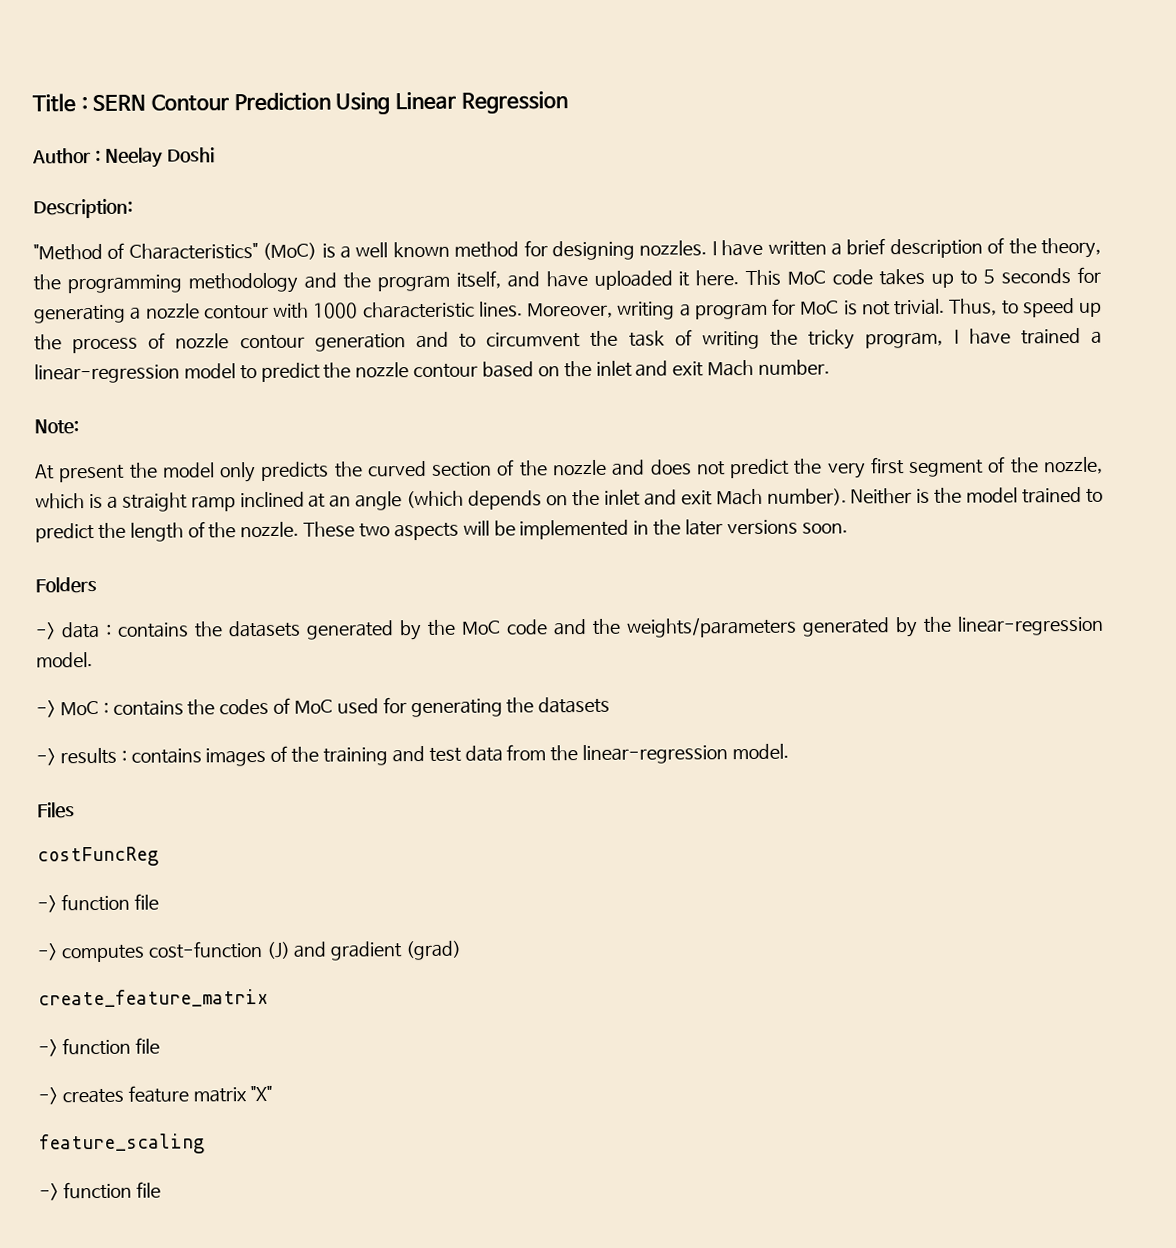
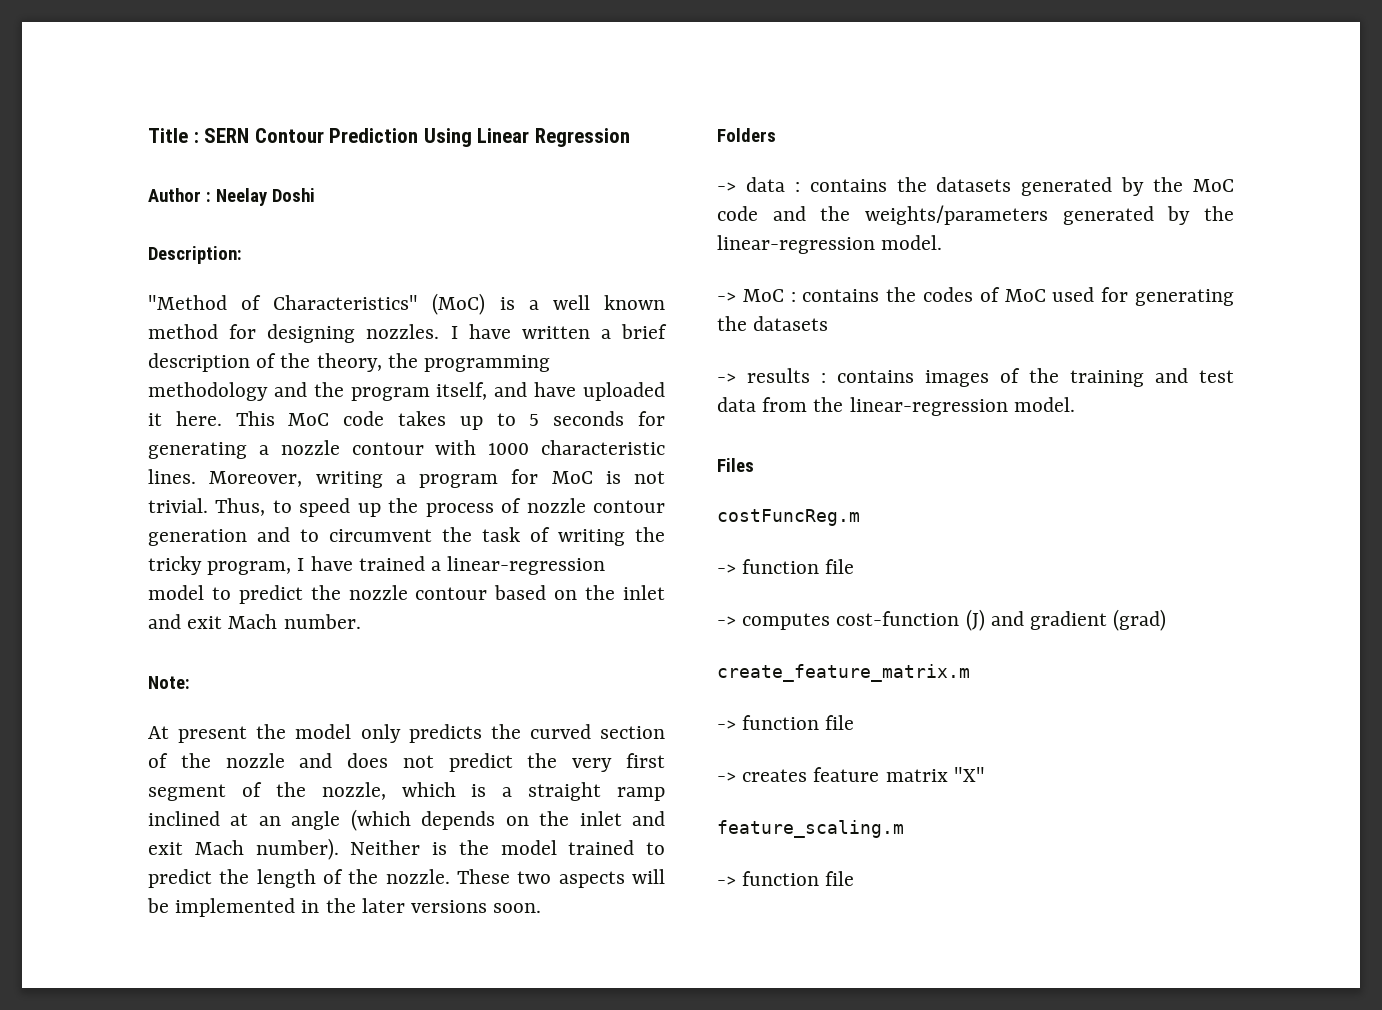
[37,846,159,867] costFuncReg -> [717,509,860,526] costFuncReg.m
[38,988,269,1008] create_feature_matrix -> [717,664,970,682] create_feature_matrix.m
[39,1133,205,1155] feature_scaling -> [717,820,904,838] feature_scaling.m

